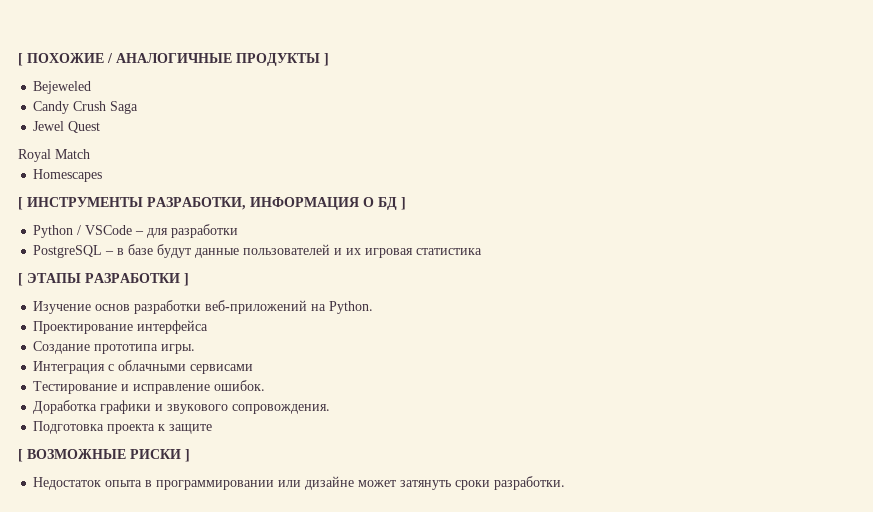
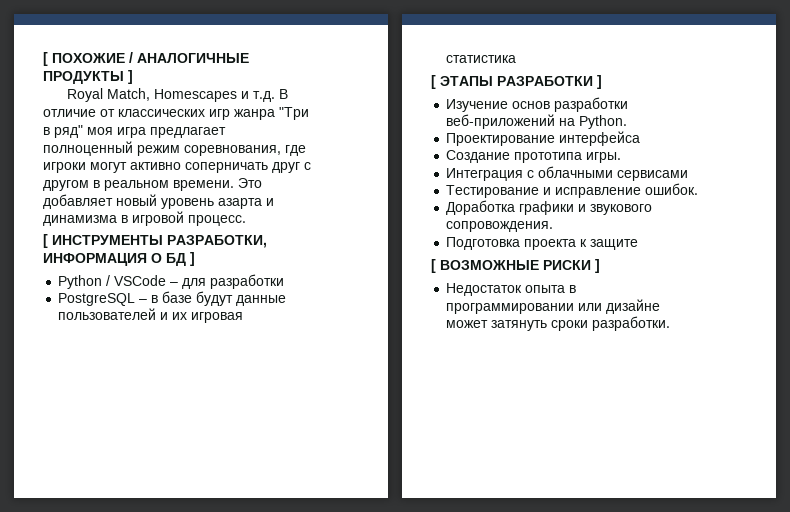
[33,81,92,94] [33,101,139,114] [33,121,101,133] // Bejeweled // Candy Crush Saga // Jewel Quest -> (133, 77) none
[55,149,90,159] Match // -> [106,88,150,101] Match,
(103, 175) none -> [240,89,288,102] [43,107,309,120] [43,125,226,138] [43,141,306,156] [43,162,311,173] [43,178,262,191] [43,194,274,209] [43,211,246,226] и т.д. В отличие от классических игр жанра "Три в ряд" моя игра предлагает полноценный режим соревнования, где игроки могут активно соперничать друг с другом в реальном времени. Это добавляет новый уровень азарта и динамизма в игровой процесс.

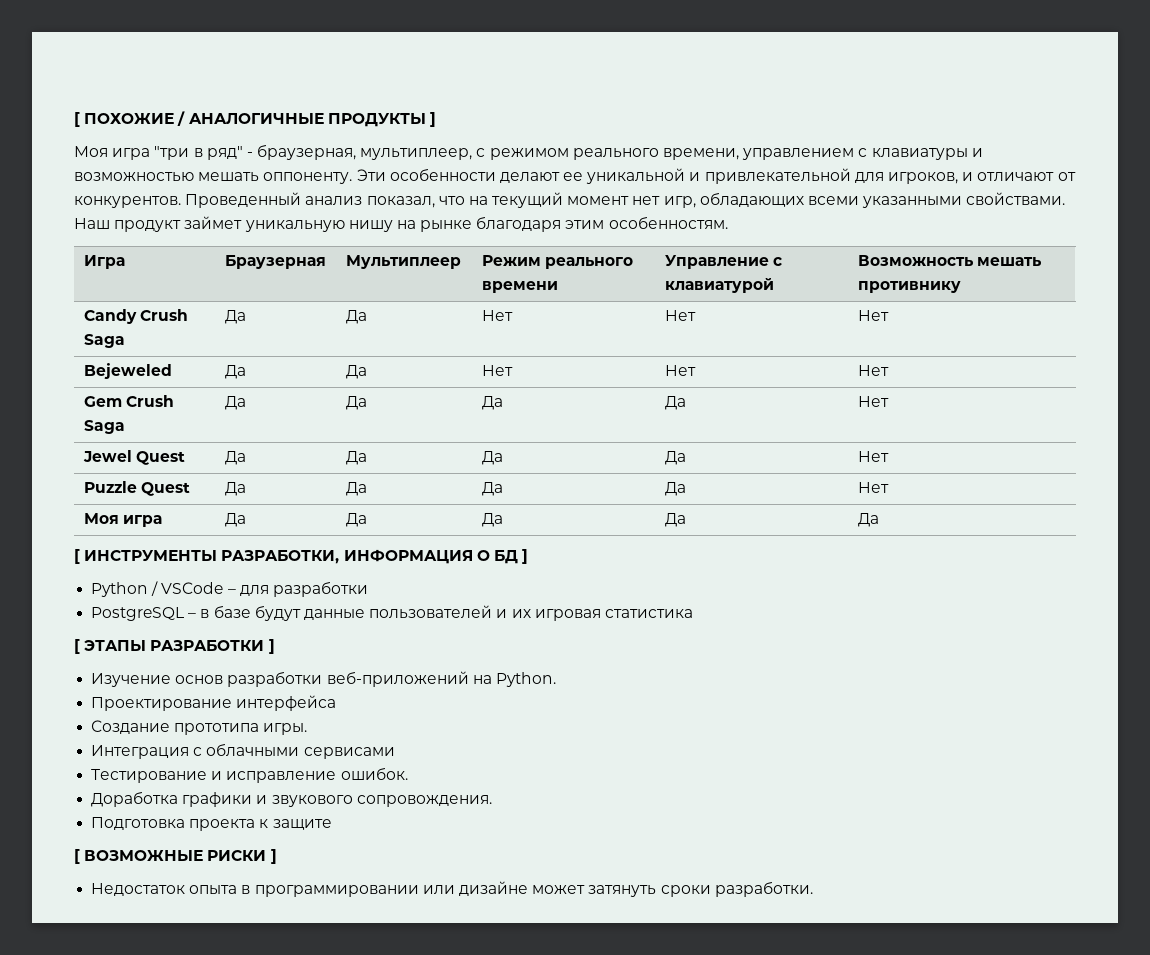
[66,88,288,102] [43,107,309,120] [43,125,226,138] [43,141,306,156] [43,162,311,173] [43,178,262,191] [43,194,274,209] [43,211,246,226] Royal Match, Homescapes и т.д. В отличие от классических игр жанра "Три в ряд" моя игра предлагает полноценный режим соревнования, где игроки могут активно соперничать друг с другом в реальном времени. Это добавляет новый уровень азарта и динамизма в игровой процесс. -> [74,144,983,160] [74,168,1076,184] [74,192,1066,208] [74,216,728,232] [83,255,125,269] [224,255,326,269] [345,255,461,269] [481,255,633,269] [481,281,558,293] [664,255,782,269] [664,278,774,293] [857,255,1042,266] [857,281,961,293] [83,309,188,324] [83,334,125,348] [224,310,246,324] [345,310,367,324] [481,310,513,321] [664,310,696,321] [857,310,889,321] [83,363,172,379] [224,365,246,379] [345,365,367,379] [481,365,513,376] [664,365,696,376] [857,365,889,376] [83,395,174,407] [83,420,125,434] [224,396,246,410] [345,396,367,410] [481,396,503,410] [664,396,686,410] [857,396,889,407] [82,450,185,465] [224,451,246,465] [345,451,367,465] [481,451,503,465] [664,451,686,465] [857,451,889,462] [83,481,190,496] [224,482,246,496] [345,482,367,496] [481,482,503,496] [664,482,686,496] [857,482,889,493] [83,513,162,527] [224,513,246,527] [345,513,367,527] [481,513,503,527] [664,513,686,527] [857,513,879,527] Моя игра "три в ряд" - браузерная, мультиплеер, с режимом реального времени, управлением с клавиатуры и возможностью мешать оппоненту. Эти особенности делают ее уникальной и привлекательной для игроков, и отличают от конкурентов. Проведенный анализ показал, что на текущий момент нет игр, обладающих всеми указанными свойствами. Наш продукт займет уникальную нишу на рынке благодаря этим особенностям. // Игра | Браузерная | Мультиплеер | Режим реального времени | Управление с клавиатурой | Возможность мешать противнику // Candy Crush Saga | Да | Да | Нет | Нет | Нет // Bejeweled | Да | Да | Нет | Нет | Нет // Gem Crush Saga | Да | Да | Да | Да | Нет // Jewel Quest | Да | Да | Да | Да | Нет // Puzzle Quest | Да | Да | Да | Да | Нет // Моя игра | Да | Да | Да | Да | Да

